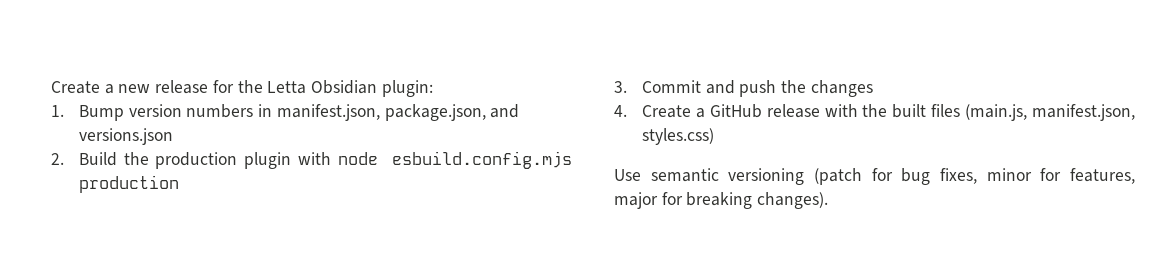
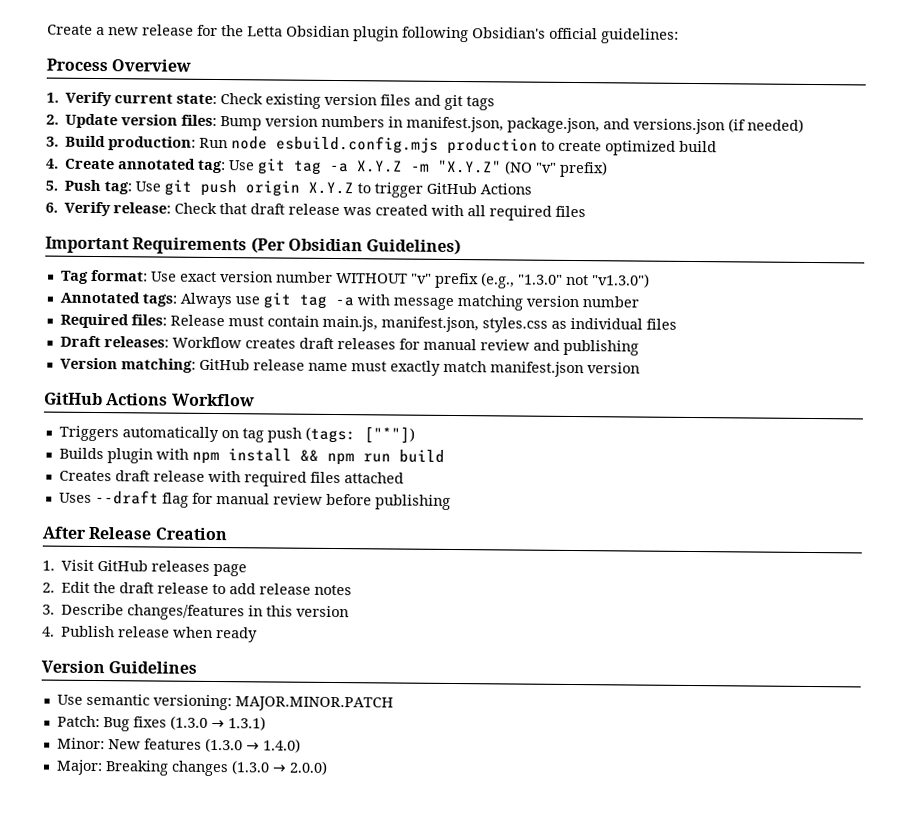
[381,80,433,97] [51,105,64,117] plugin: // 1. -> [353,26,679,44] [46,58,192,72] [46,91,496,111] [46,113,218,129] plugin following Obsidian's official guidelines: // Process Overview // 1. Verify current state: Check existing version files and git tags // 2. Update version files:
[51,151,572,169] [78,175,179,193] [614,80,873,97] [614,104,1135,121] [641,128,714,145] [614,168,1135,185] [614,192,829,209] // 2. Build the production plugin with node esbuild.config.mjs production // 3. Commit and push the changes // 4. Create a GitHub release with the built files (main.js, manifest.json, styles.css) // Use semantic versioning (patch for bug fixes, minor for features, major for breaking changes). -> [728,118,805,133] [46,135,718,156] [46,158,609,178] [45,179,533,198] [45,201,587,221] [45,236,462,256] [60,269,650,289] [59,291,639,311] [59,313,677,333] [59,335,639,356] [59,357,640,378] [44,392,255,407] [58,425,415,444] [58,447,445,466] [58,470,404,487] [58,489,451,510] [42,526,227,541] [42,559,248,577] [42,581,353,596] [42,603,350,621] [42,625,259,643] [41,660,198,674] [56,693,394,712] [56,715,266,732] [56,737,301,753] [55,759,328,777] (if needed) // 3. Build production: Run node esbuild.config.mjs production to create optimized build // 4. Create annotated tag: Use git tag -a X.Y.Z -m "X.Y.Z" (NO "v" prefix) // 5. Push tag: Use git push origin X.Y.Z to trigger GitHub Actions // 6. Verify release: Check that draft release was created with all required files // Important Requirements (Per Obsidian Guidelines) // Tag format: Use exact version number WITHOUT "v" prefix (e.g., "1.3.0" not "v1.3.0") // Annotated tags: Always use git tag -a with message matching version number // Required files: Release must contain main.js, manifest.json, styles.css as individual files // Draft releases: Workflow creates draft releases for manual review and publishing // Version matching: GitHub release name must exactly match manifest.json version // GitHub Actions Workflow // Triggers automatically on tag push (tags: ["*"]) // Builds plugin with npm install && npm run build // Creates draft release with required files attached // Uses --draft flag for manual review before publishing // After Release Creation // 1. Visit GitHub releases page // 2. Edit the draft release to add release notes // 3. Describe changes/features in this version // 4. Publish release when ready // Version Guidelines // Use semantic versioning: MAJOR.MINOR.PATCH // Patch: Bug fixes (1.3.0 → 1.3.1) // Minor: New features (1.3.0 → 1.4.0) // Major: Breaking changes (1.3.0 → 2.0.0)

